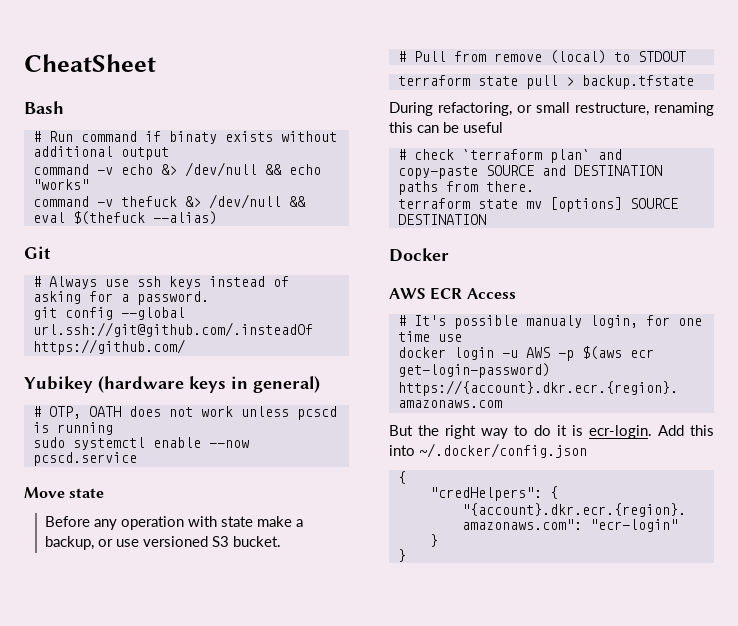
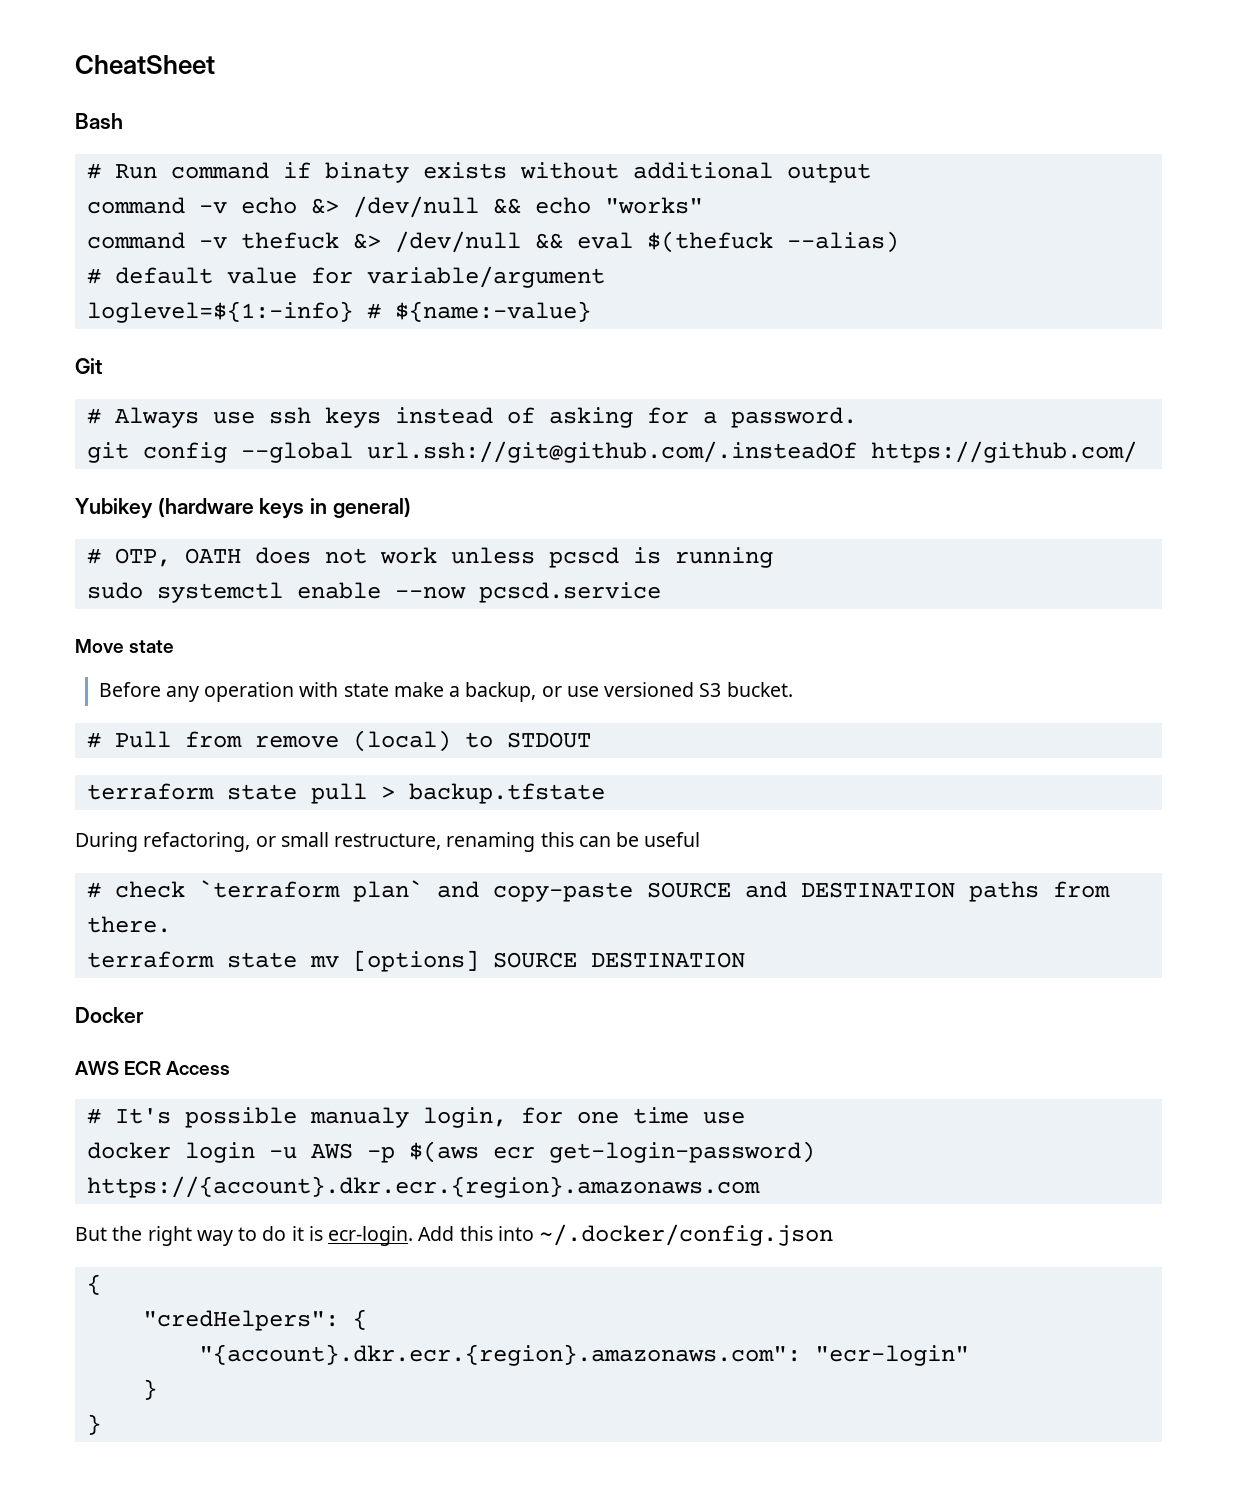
(217, 218) none -> [86,266,605,288] [86,301,591,323] // # default value for variable/argument // loglevel=${1:-info} # ${name:-value}

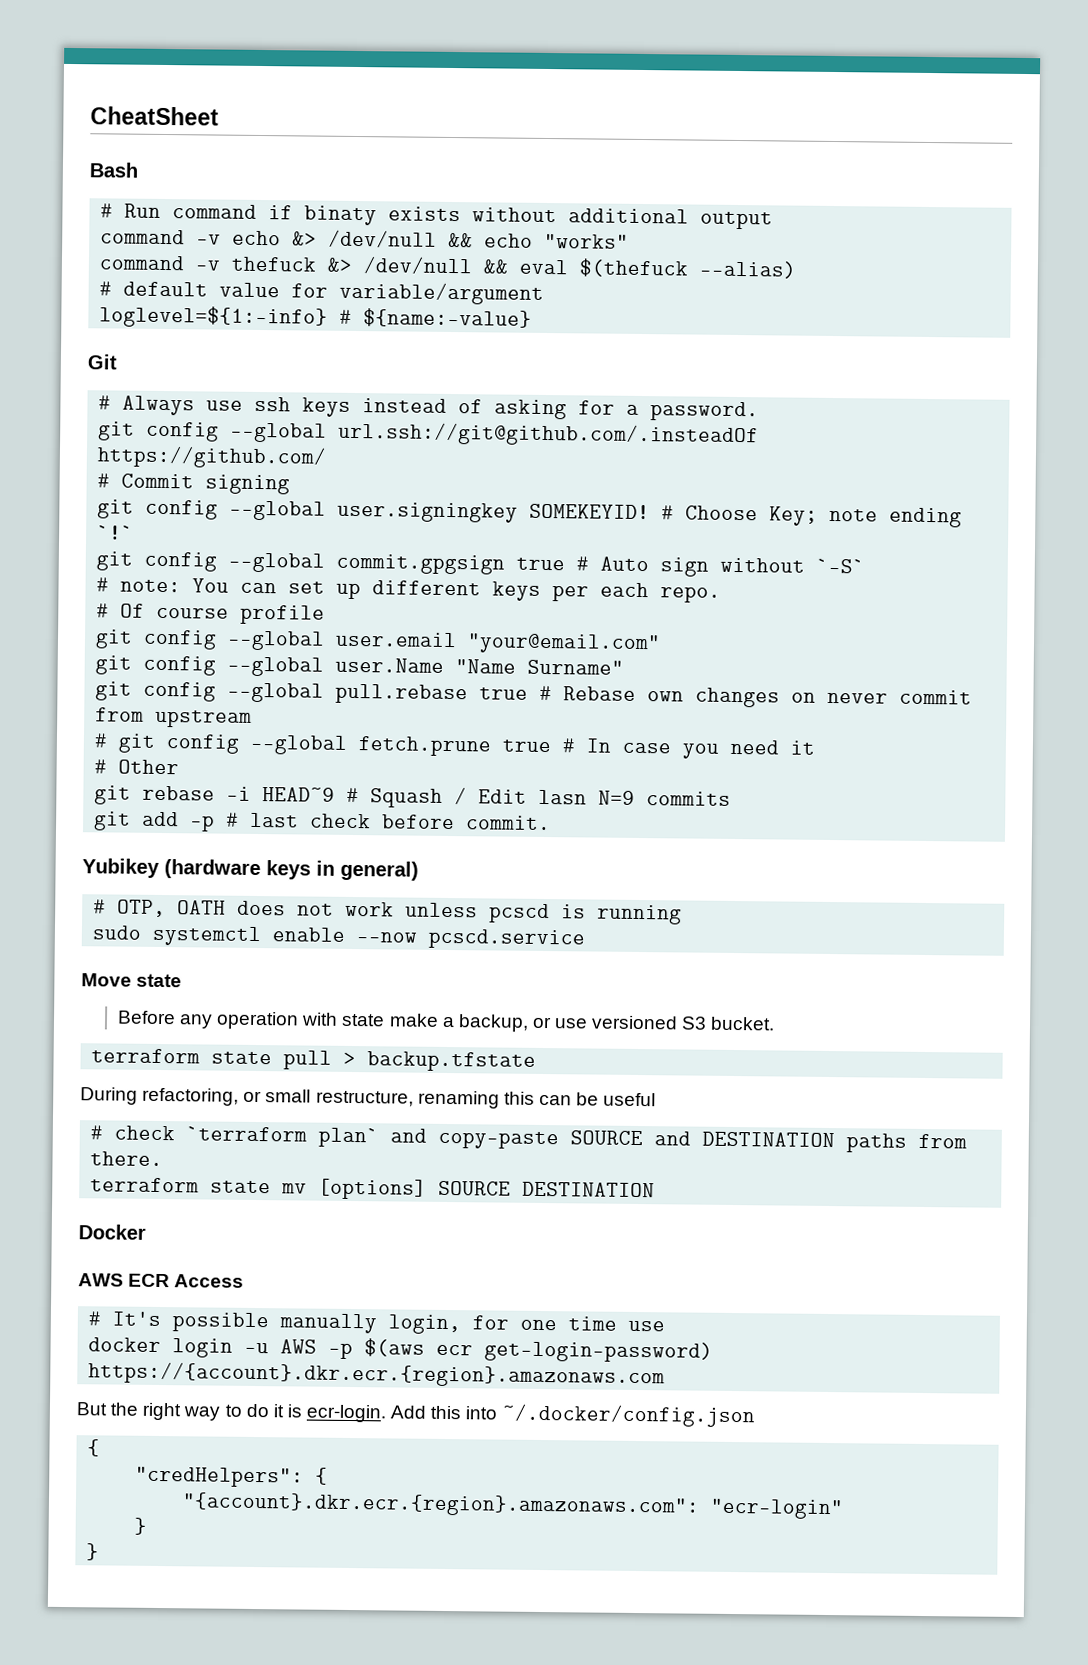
(1137, 452) none -> [97,473,291,495] [97,499,963,528] [97,525,135,540] [96,551,866,577] [96,577,722,603] [96,603,326,625] [95,629,662,655] [95,655,625,677] [95,681,973,708] [95,707,253,728] [94,733,816,759] [94,759,180,775] [94,785,732,808] [93,811,552,832] // # Commit signing // git config --global user.signingkey SOMEKEYID! # Choose Key; note ending `!` // git config --global commit.gpgsign true # Auto sign without `-S` // # note: You can set up different keys per each repo. // # Of course profile // git config --global user.email "your@email.com" // git config --global user.Name "Name Surname" // git config --global pull.rebase true # Rebase own changes on never commit from upstream // # git config --global fetch.prune true # In case you need it // # Other // git rebase -i HEAD~9 # Squash / Edit lasn N=9 commits // git add -p # last check before commit.
[86,730,591,752] // # Pull from remove (local) to STDOUT -> (776, 1023) none
[309,1107,409,1128] manualy -> [279,1313,378,1334] manually

